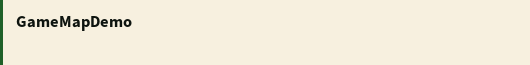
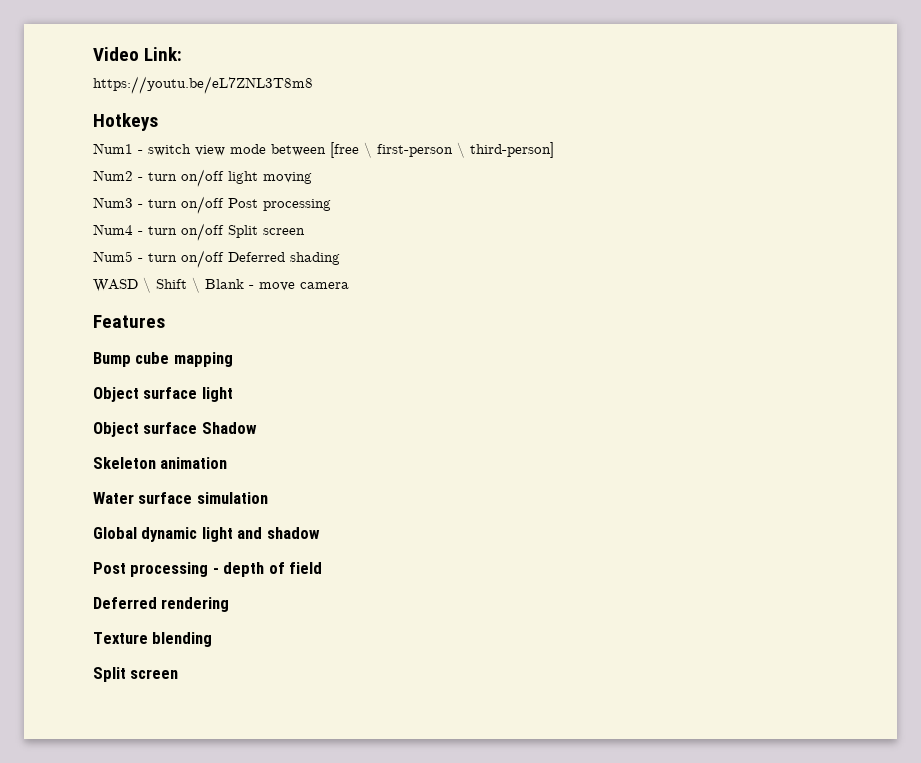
[16,16,132,31] GameMapDemo -> [93,47,183,61] [93,76,313,94] [93,113,158,131] [93,142,554,158] [93,169,312,187] [93,196,331,214] [93,223,305,241] [93,250,340,268] [93,277,349,293] [93,315,165,328] [93,352,233,367] [93,387,233,402] [93,422,257,437] [93,457,228,469] [93,492,268,504] [93,527,320,542] [93,562,323,577] [93,597,230,612] [93,632,213,647] [93,667,179,682] Video Link: // https://youtu.be/eL7ZNL3T8m8 // Hotkeys // Num1 - switch view mode between [free \ first-person \ third-person] // Num2 - turn on/off light moving // Num3 - turn on/off Post processing // Num4 - turn on/off Split screen // Num5 - turn on/off Deferred shading // WASD \ Shift \ Blank - move camera // Features // Bump cube mapping // Object surface light // Object surface Shadow // Skeleton animation // Water surface simulation // Global dynamic light and shadow // Post processing - depth of field // Deferred rendering // Texture blending // Split screen

